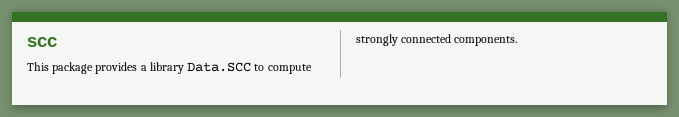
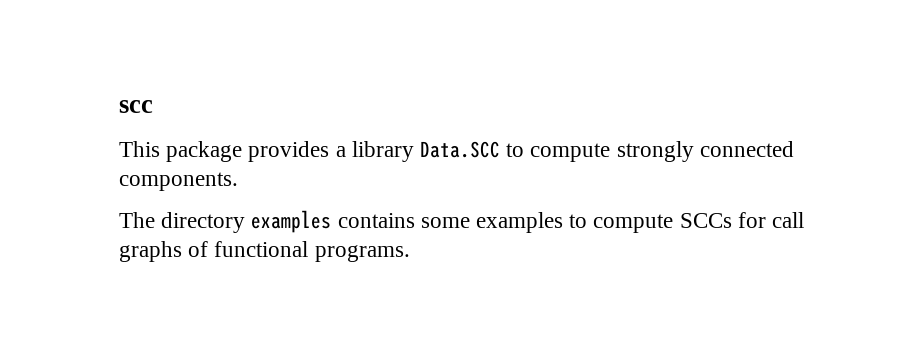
(518, 41) none -> [119,210,805,233] [119,241,410,262] // The directory examples contains some examples to compute SCCs for call graphs of functional programs.

